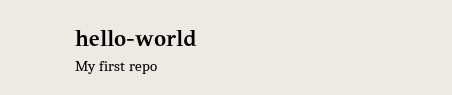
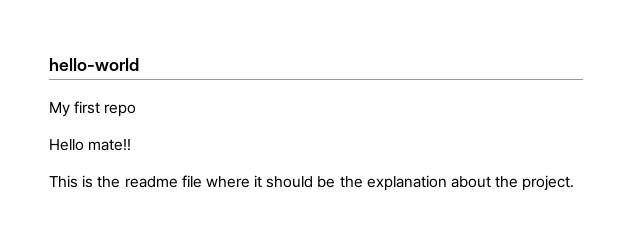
(157, 69) none -> [49,139,132,151] [49,175,575,191] // Hello mate!! // This is the readme file where it should be the explanation about the project.

